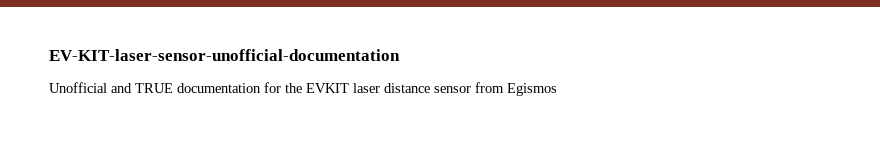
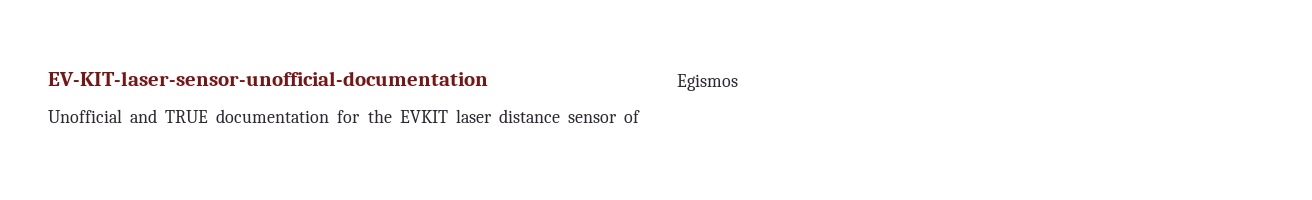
[475,82,504,93] from -> [624,110,641,123] of

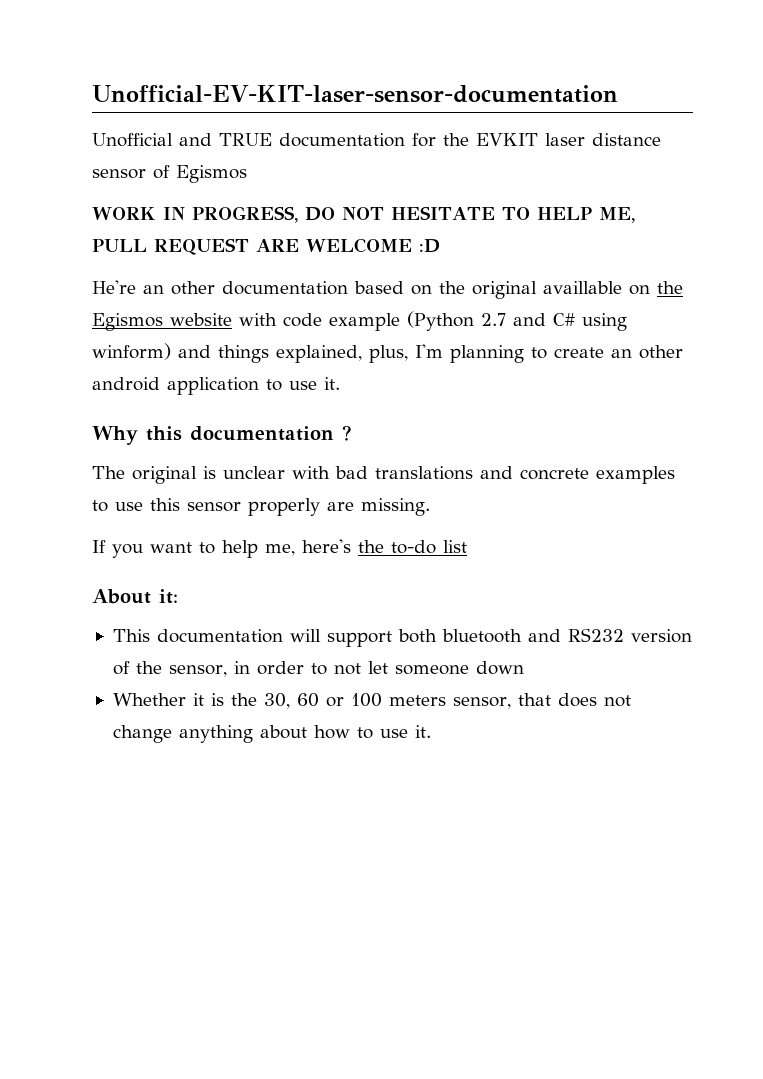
[48,71,488,86] EV-KIT-laser-sensor-unofficial-documentation -> [92,85,618,103] Unofficial-EV-KIT-laser-sensor-documentation
(738, 82) none -> [92,206,635,223] [92,238,440,255] [92,280,683,299] [92,311,627,331] [92,343,683,363] [92,377,340,395] [92,425,352,445] [92,466,675,484] [92,498,430,516] [92,539,467,558] [92,589,178,604] [112,628,692,647] [112,661,524,677] [112,693,631,709] [112,725,431,743] // WORK IN PROGRESS, DO NOT HESITATE TO HELP ME, PULL REQUEST ARE WELCOME :D // He're an other documentation based on the original availlable on the Egismos website with code example (Python 2.7 and C# using winform) and things explained, plus, I'm planning to create an other android application to use it. // Why this documentation ? // The original is unclear with bad translations and concrete examples to use this sensor properly are missing. // If you want to help me, here's the to-do list // About it: // This documentation will support both bluetooth and RS232 version of the sensor, in order to not let someone down // Whether it is the 30, 60 or 100 meters sensor, that does not change anything about how to use it.

